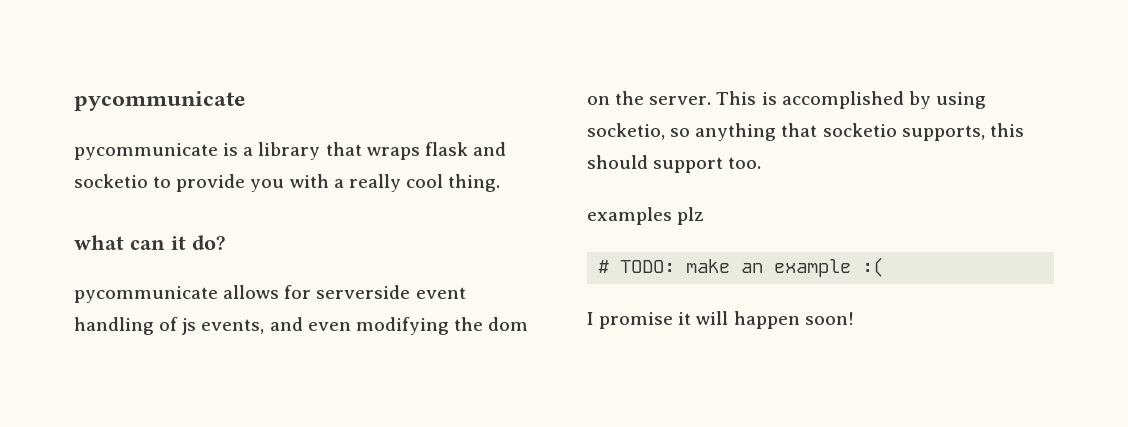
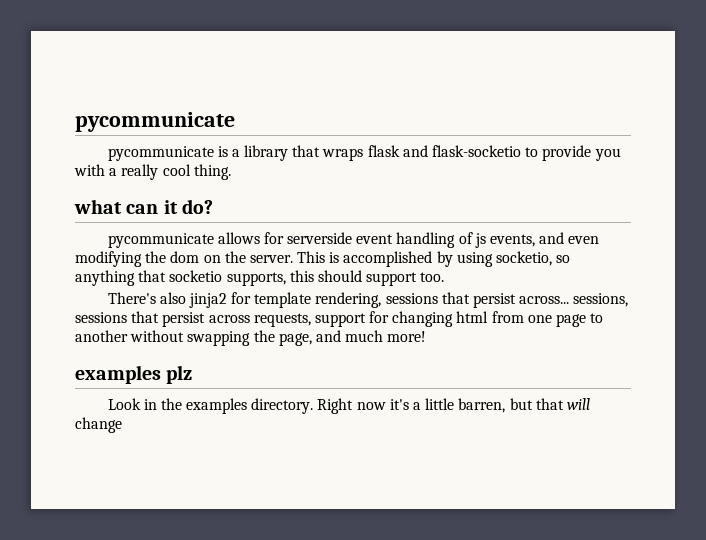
[74,174,148,188] socketio -> [432,145,522,157] flask-socketio
[587,207,705,225] [598,257,885,277] [587,311,854,329] examples plz // # TODO: make an example :( // I promise it will happen soon! -> [107,292,629,308] [75,311,604,327] [75,330,427,346] [75,365,193,384] [107,398,590,414] [75,417,122,433] There's also jinja2 for template rendering, sessions that persist across... sessions, sessions that persist across requests, support for changing html from one page to another without swapping the page, and much more! // examples plz // Look in the examples directory. Right now it's a little barren, but that will change

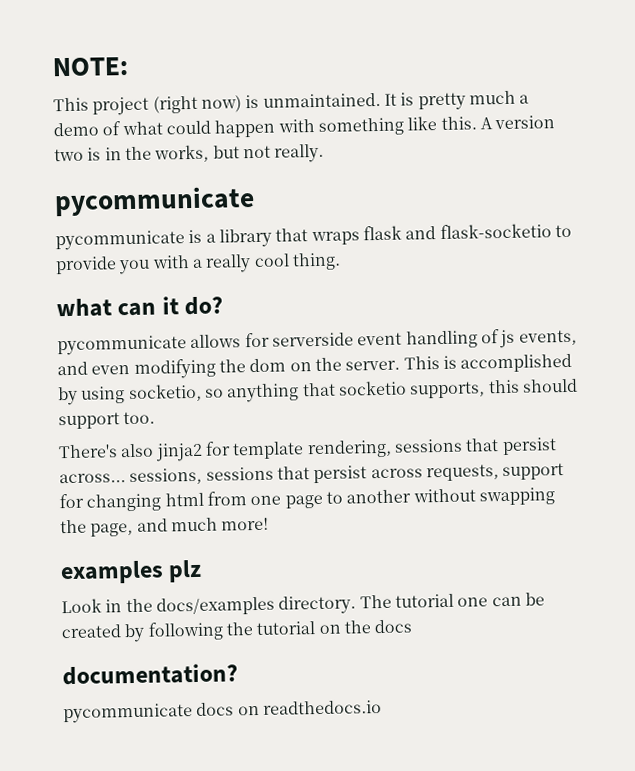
(75, 122) none -> [52,57,128,77] [53,90,530,116] [53,115,556,138] [54,143,325,163] NOTE: // This project (right now) is unmaintained. It is pretty much a demo of what could happen with something like this. A version two is in the works, but not really. //
[186,398,590,414] [75,417,122,433] examples directory. Right now it's a little barren, but that will change -> [155,592,545,616] [61,619,413,643] [62,663,238,686] [63,700,382,724] docs/examples directory. The tutorial one can be created by following the tutorial on the docs // documentation? // pycommunicate docs on readthedocs.io

